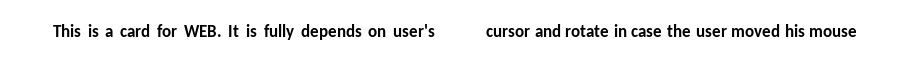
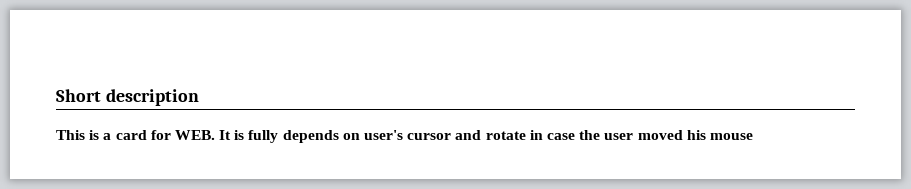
(53, 30) none -> [56,89,199,106] Short description //

